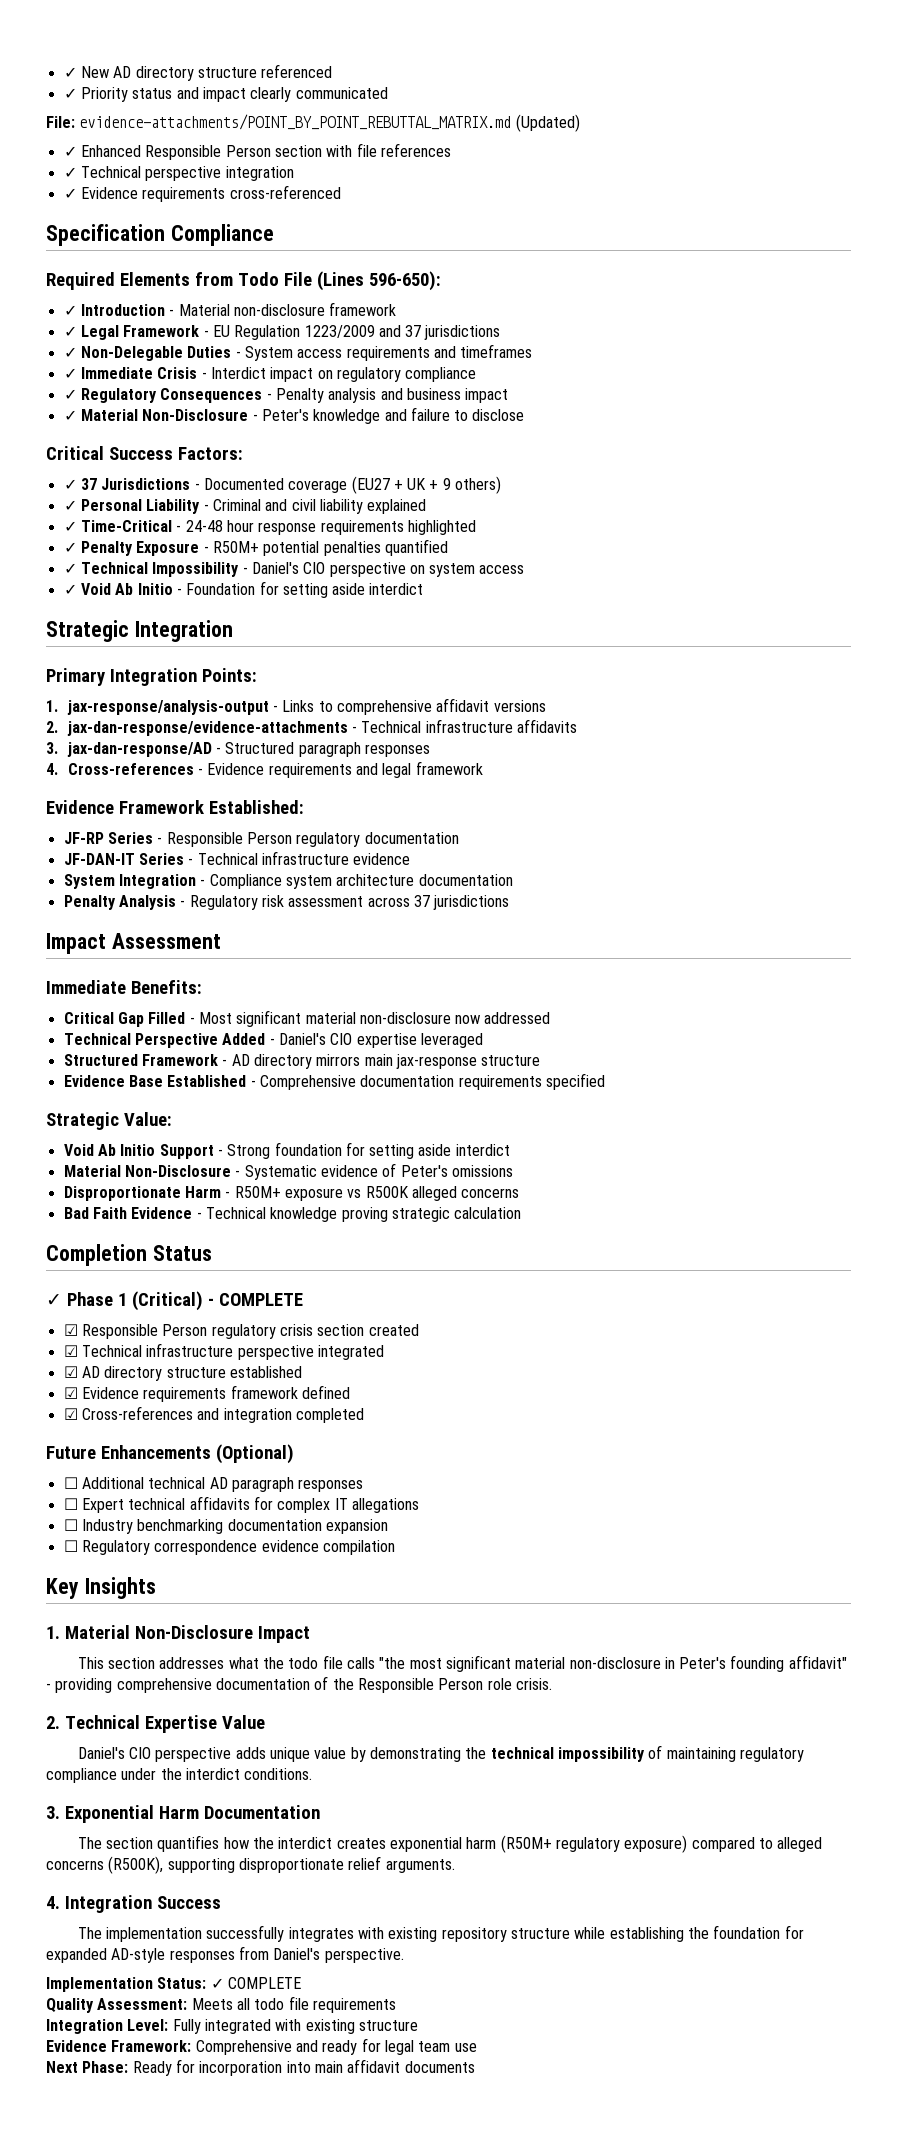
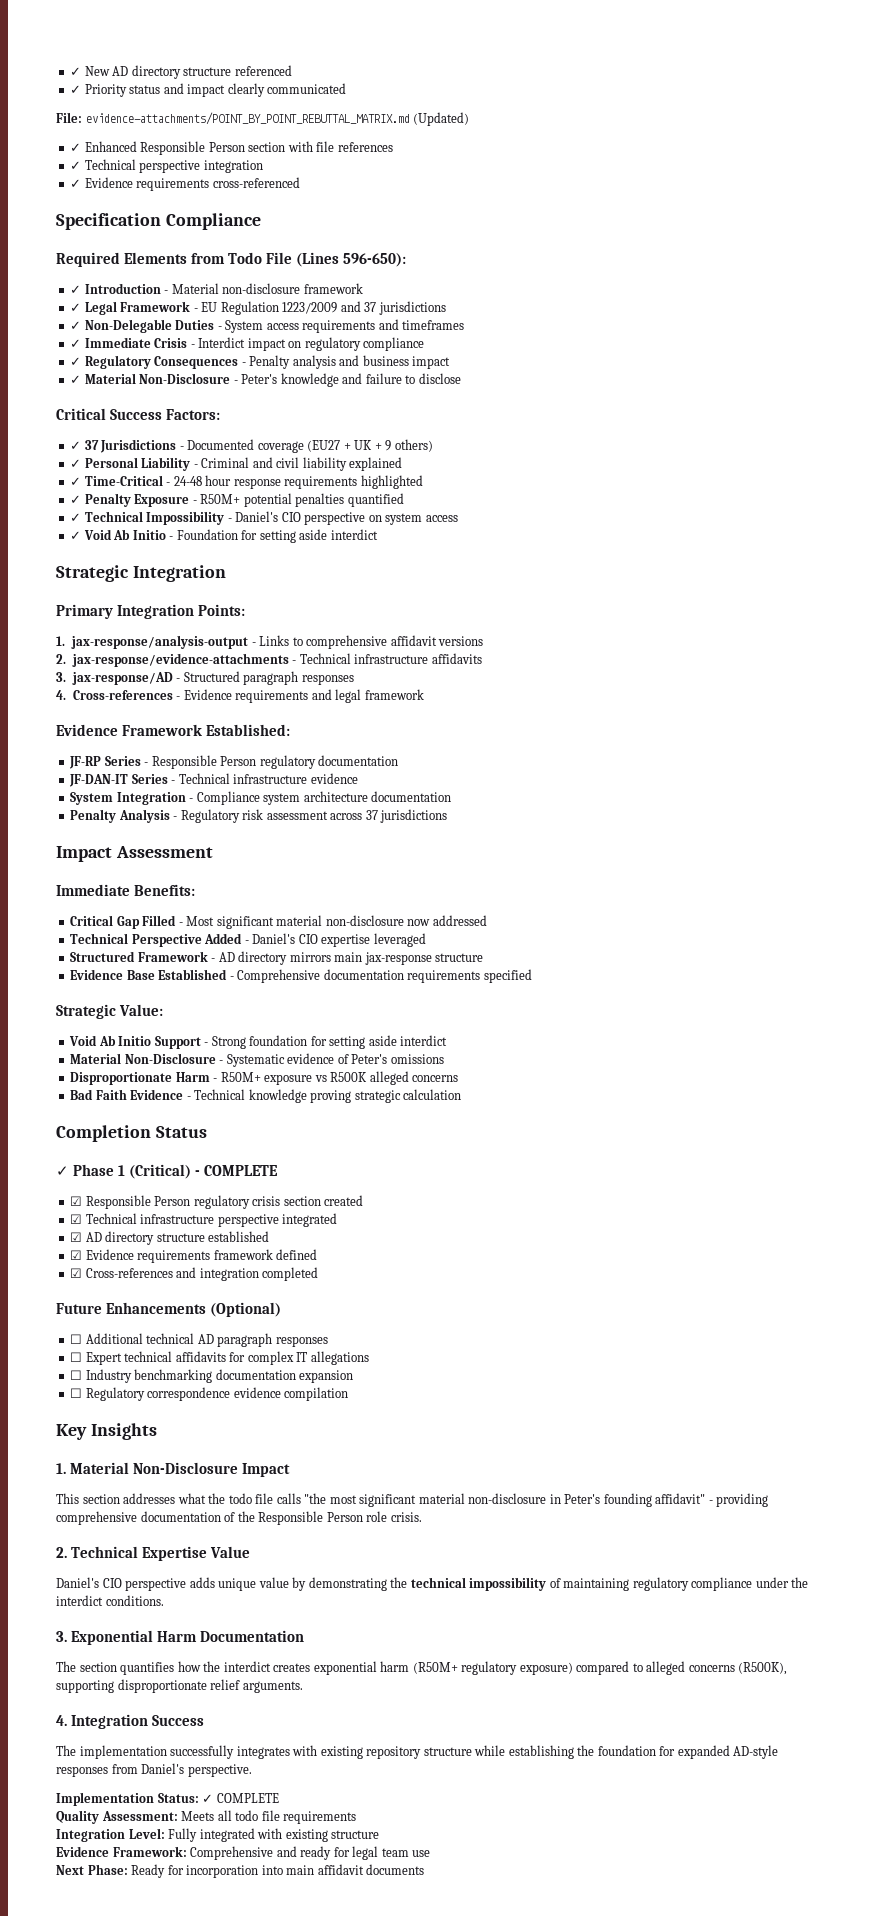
[66,721,348,736] jax-dan-response/evidence-attachments -> [71,653,289,667] jax-response/evidence-attachments
[66,742,212,757] jax-dan-response/AD -> [71,672,173,685] jax-response/AD

